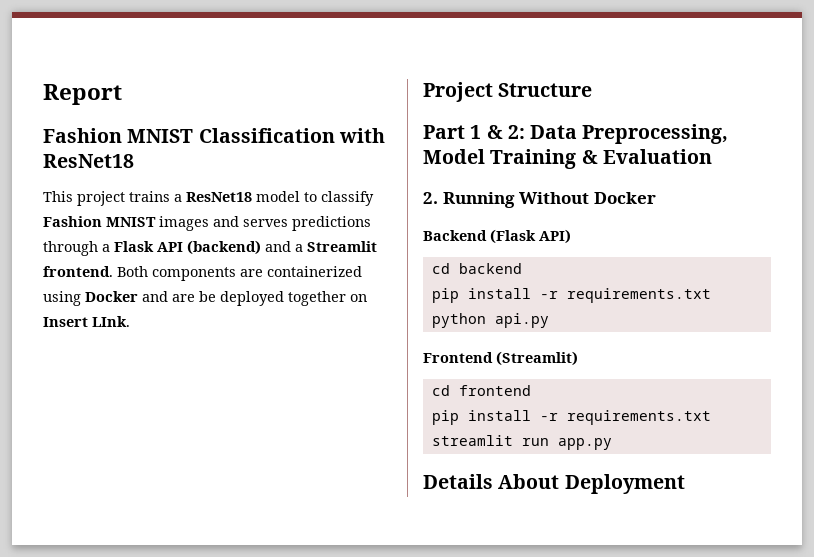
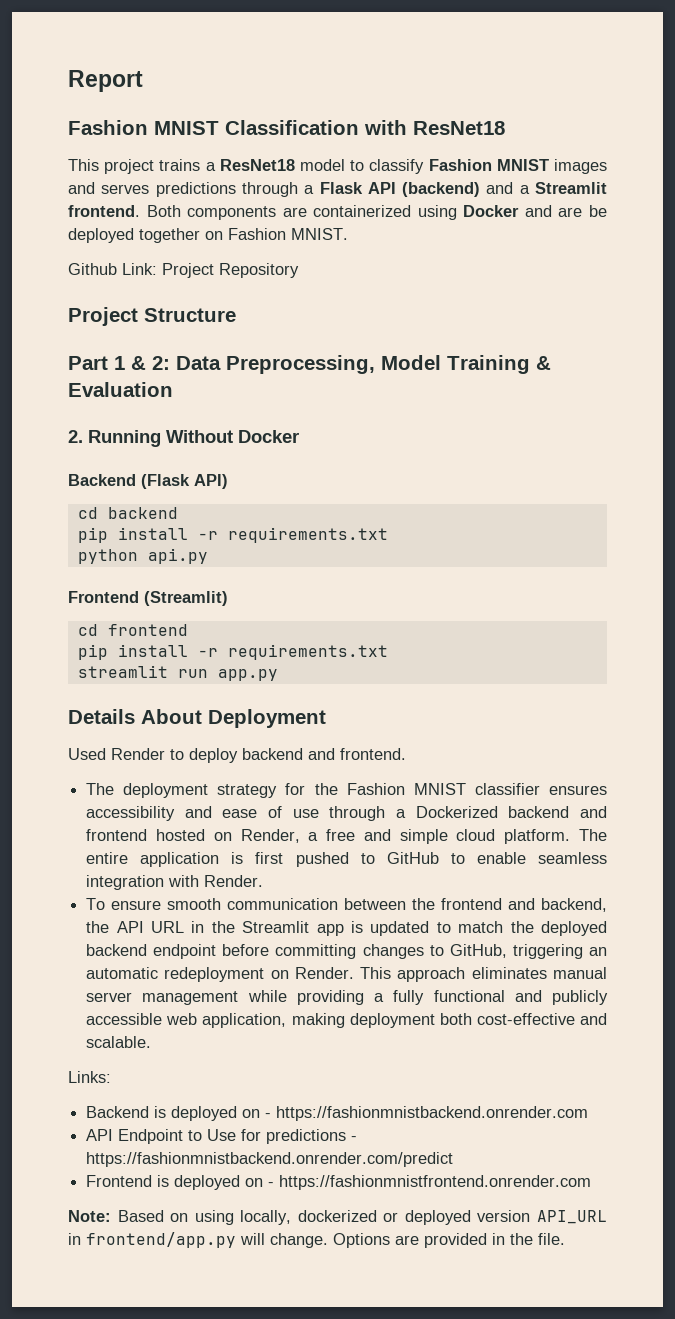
[43,316,130,327] Insert LInk. -> [228,228,348,240] [68,263,299,278] Fashion MNIST. // Github Link: Project Repository
(685, 484) none -> [68,748,406,763] [86,783,607,798] [86,806,607,821] [86,829,608,844] [86,852,607,867] [86,875,264,890] [86,898,607,912] [86,921,608,936] [86,944,607,959] [86,967,607,982] [86,990,608,1005] [86,1013,607,1028] [86,1036,152,1048] [68,1071,111,1083] [86,1106,589,1121] [86,1129,358,1144] [86,1152,454,1167] [86,1175,592,1190] [68,1210,607,1225] [68,1232,565,1248] // Used Render to deploy backend and frontend. // The deployment strategy for the Fashion MNIST classifier ensures accessibility and ease of use through a Dockerized backend and frontend hosted on Render, a free and simple cloud platform. The entire application is first pushed to GitHub to enable seamless integration with Render. // To ensure smooth communication between the frontend and backend, the API URL in the Streamlit app is updated to match the deployed backend endpoint before committing changes to GitHub, triggering an automatic redeployment on Render. This approach eliminates manual server management while providing a fully functional and publicly accessible web application, making deployment both cost-effective and scalable. // Links: // Backend is deployed on - https://fashionmnistbackend.onrender.com // API Endpoint to Use for predictions - https://fashionmnistbackend.onrender.com/predict // Frontend is deployed on - https://fashionmnistfrontend.onrender.com // Note: Based on using locally, dockerized or deployed version API_URL in frontend/app.py will change. Options are provided in the file.

